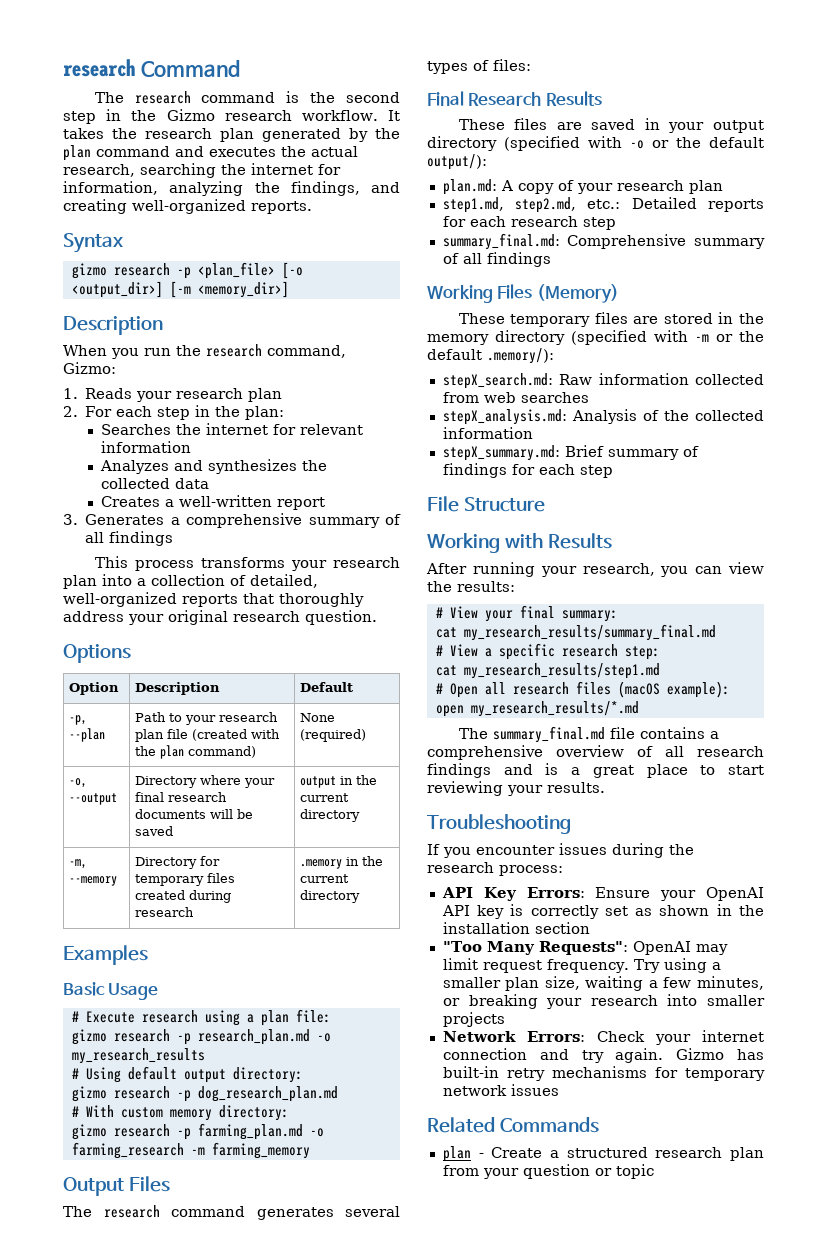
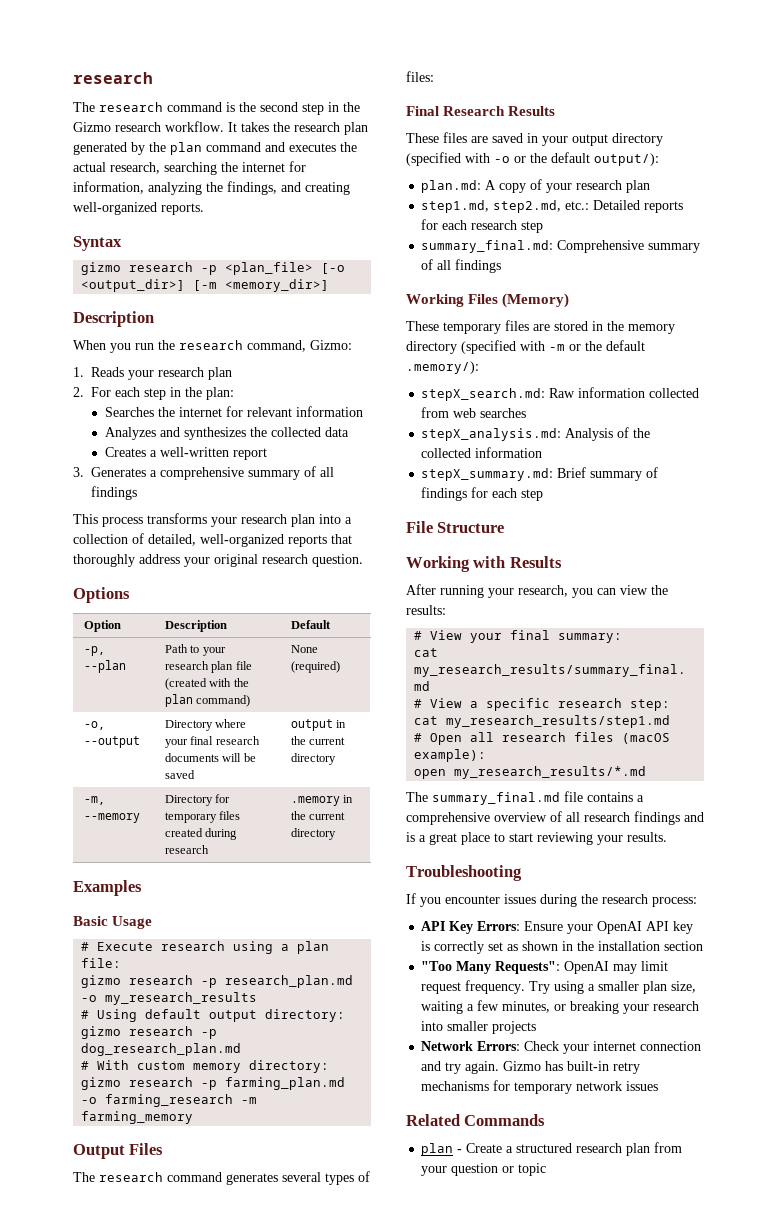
[63,59,240,77] research Command -> [73,72,153,84] research

